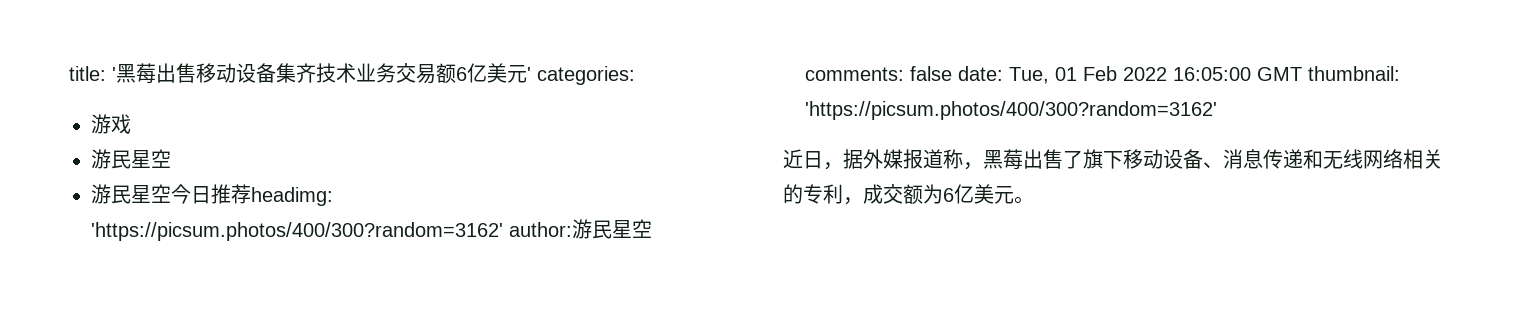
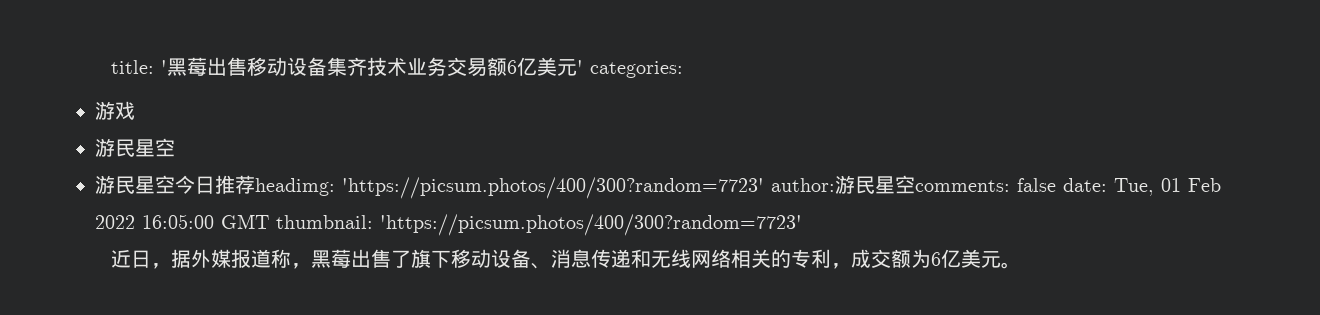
[91,222,503,241] 'https://picsum.photos/400/300?random=3162' -> [342,177,764,199] 'https://picsum.photos/400/300?random=7723'
[805,101,1217,120] 'https://picsum.photos/400/300?random=3162' -> [380,214,802,236] 'https://picsum.photos/400/300?random=7723'

